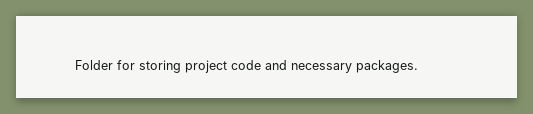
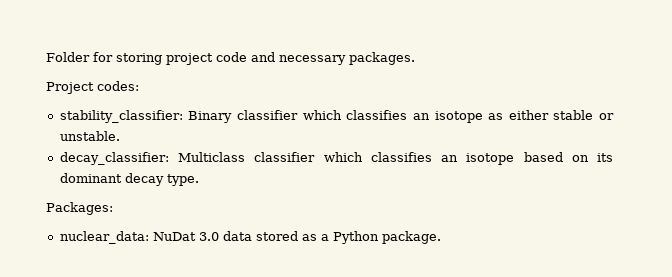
(418, 66) none -> [46,81,139,94] [59,110,614,123] [59,131,120,141] [59,152,613,165] [59,173,199,186] [46,202,113,215] [59,231,441,244] // Project codes: // stability_classifier: Binary classifier which classifies an isotope as either stable or unstable. // decay_classifier: Multiclass classifier which classifies an isotope based on its dominant decay type. // Packages: // nuclear_data: NuDat 3.0 data stored as a Python package.

